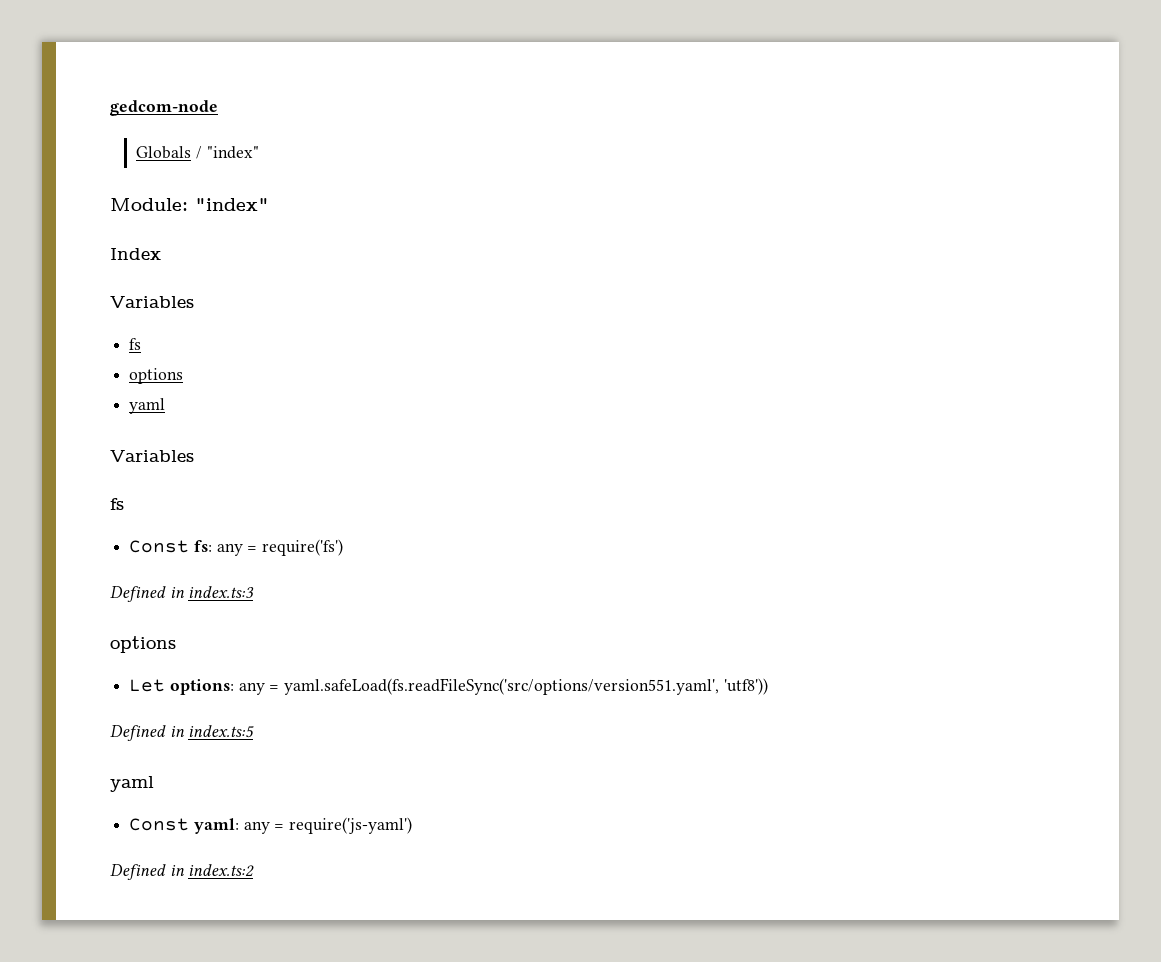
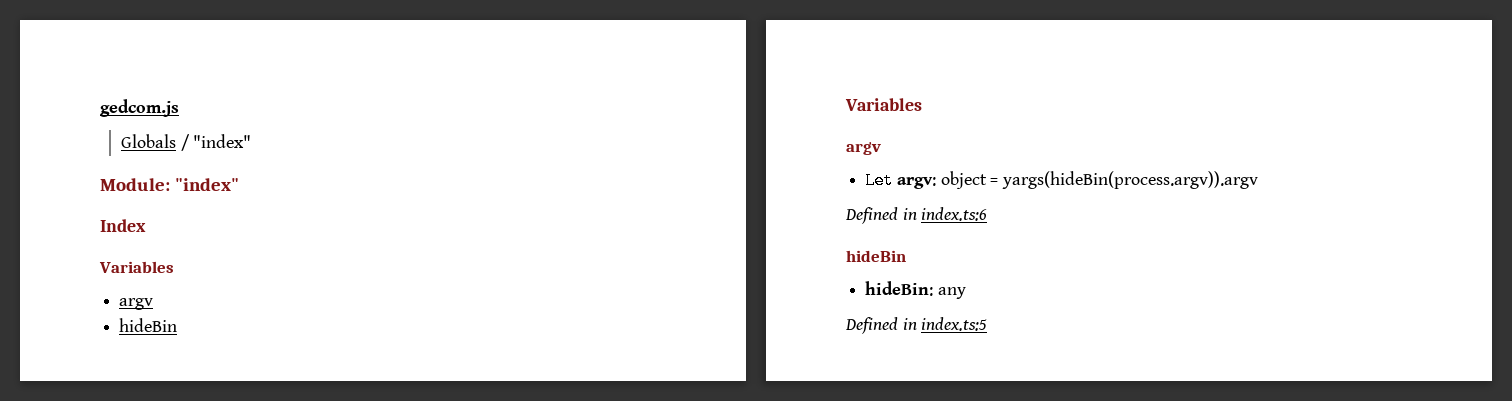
[110,100,218,116] gedcom-node -> [100,99,179,117] gedcom.js
[129,338,142,350] [129,368,184,384] [129,398,166,414] [110,450,194,462] [110,498,124,510] [129,539,344,556] [110,586,255,602] [110,636,176,653] [129,678,768,695] [110,725,255,741] [110,776,154,792] [129,817,413,834] [110,864,255,880] fs // options // yaml // Variables // fs // Const fs: any = require('fs') // Defined in index.ts:3 // options // Let options: any = yaml.safeLoad(fs.readFileSync('src/options/version551.yaml', 'utf8')) // Defined in index.ts:5 // yaml // Const yaml: any = require('js-yaml') // Defined in index.ts:2 -> [119,298,154,310] [119,318,178,332] [845,98,922,111] [846,142,881,155] [865,171,1259,189] [845,207,988,224] [846,250,906,262] [865,281,966,299] [845,317,988,334] argv // hideBin // Variables // argv // Let argv: object = yargs(hideBin(process.argv)).argv // Defined in index.ts:6 // hideBin // hideBin: any // Defined in index.ts:5

